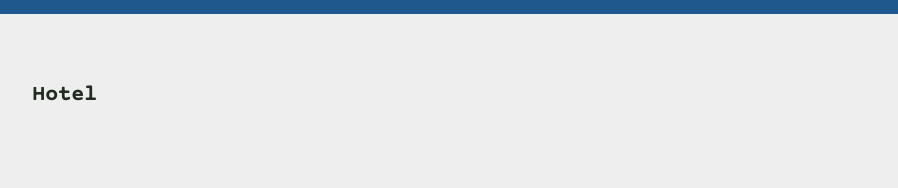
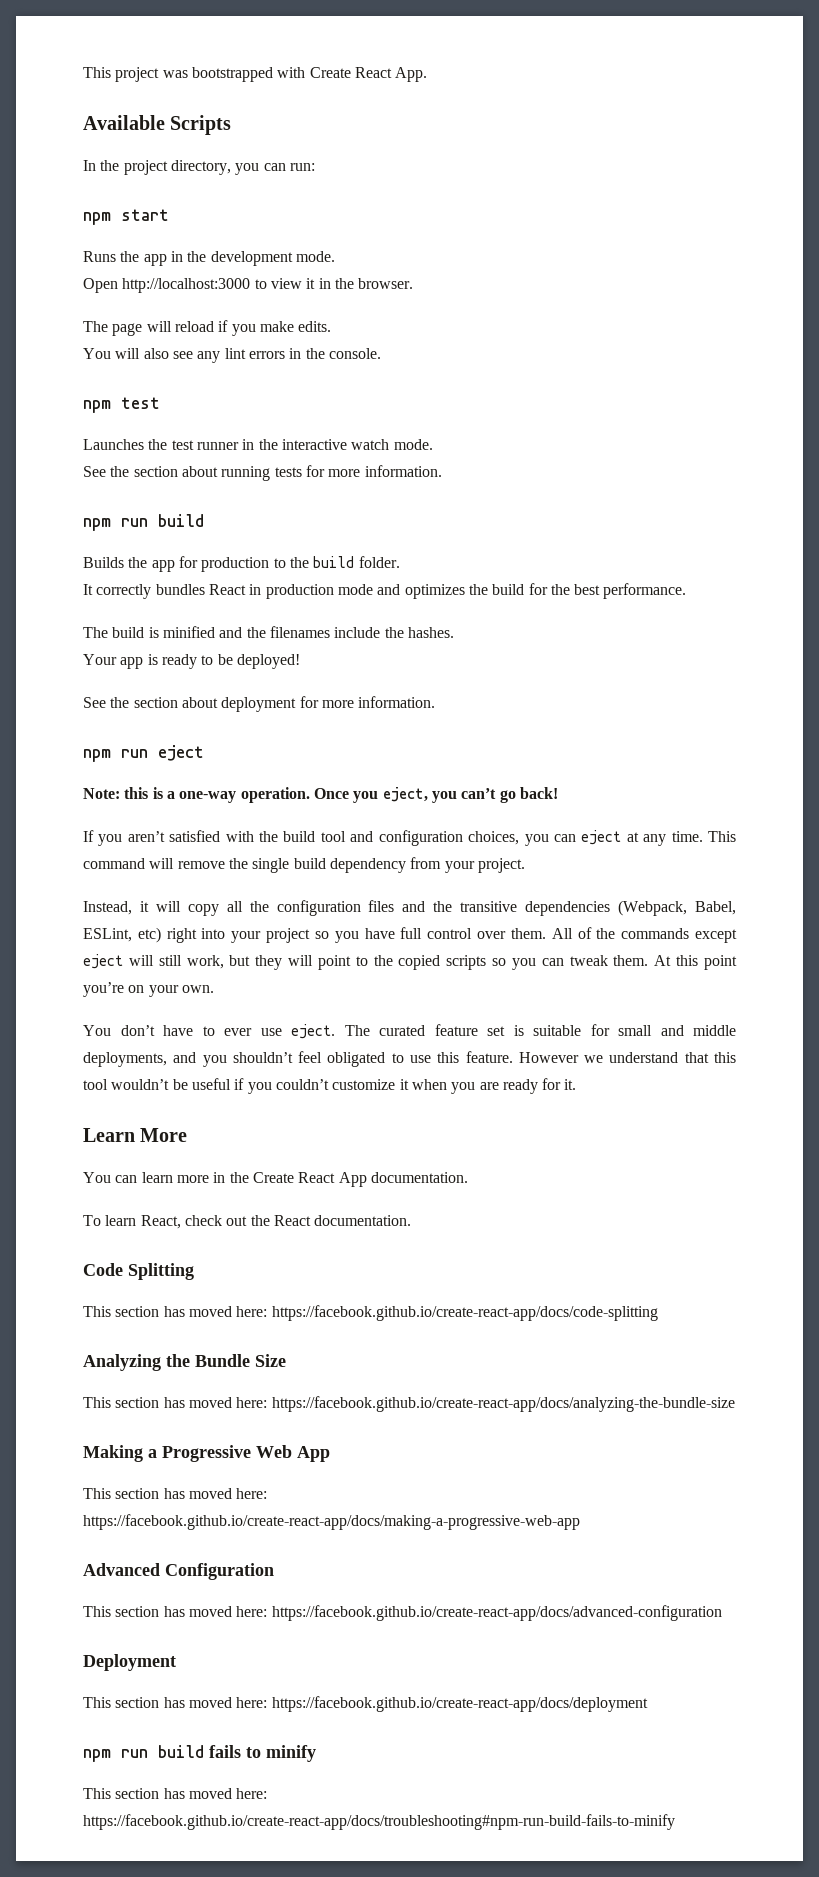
[32,85,97,101] Hotel -> [83,67,428,82] [83,115,232,135] [83,160,315,175] [83,209,169,225] [83,251,335,266] [83,278,414,293] [83,320,332,336] [83,348,381,363] [83,397,160,413] [83,439,433,450] [83,465,442,481] [83,514,204,531] [83,556,400,572] [83,583,687,599] [83,626,454,638] [83,654,300,669] [83,696,436,712] [83,745,204,762] [83,787,558,803] [83,830,736,846] [83,857,525,873] [83,900,736,916] [83,927,737,943] [83,954,738,970] [83,982,214,997] [83,1024,736,1039] [83,1051,737,1067] [83,1078,577,1094] [83,1128,188,1142] [83,1172,468,1187] [83,1215,412,1229] [83,1263,194,1280] [83,1305,658,1321] [83,1354,286,1371] [83,1396,735,1412] [83,1445,330,1462] [83,1488,268,1499] [83,1514,580,1530] [83,1563,274,1580] [83,1605,722,1621] [83,1654,176,1671] [83,1696,648,1712] [83,1745,316,1762] [83,1788,268,1799] [83,1814,675,1830] This project was bootstrapped with Create React App. // Available Scripts // In the project directory, you can run: // npm start // Runs the app in the development mode. // Open http://localhost:3000 to view it in the browser. // The page will reload if you make edits. // You will also see any lint errors in the console. // npm test // Launches the test runner in the interactive watch mode. // See the section about running tests for more information. // npm run build // Builds the app for production to the build folder. // It correctly bundles React in production mode and optimizes the build for the best performance. // The build is minified and the filenames include the hashes. // Your app is ready to be deployed! // See the section about deployment for more information. // npm run eject // Note: this is a one-way operation. Once you eject, you can’t go back! // If you aren’t satisfied with the build tool and configuration choices, you can eject at any time. This command will remove the single build dependency from your project. // Instead, it will copy all the configuration files and the transitive dependencies (Webpack, Babel, ESLint, etc) right into your project so you have full control over them. All of the commands except eject will still work, but they will point to the copied scripts so you can tweak them. At this point you’re on your own. // You don’t have to ever use eject. The curated feature set is suitable for small and middle deployments, and you shouldn’t feel obligated to use this feature. However we understand that this tool wouldn’t be useful if you couldn’t customize it when you are ready for it. // Learn More // You can learn more in the Create React App documentation. // To learn React, check out the React documentation. // Code Splitting // This section has moved here: https://facebook.github.io/create-react-app/docs/code-splitting // Analyzing the Bundle Size // This section has moved here: https://facebook.github.io/create-react-app/docs/analyzing-the-bundle-size // Making a Progressive Web App // This section has moved here: https://facebook.github.io/create-react-app/docs/making-a-progressive-web-app // Advanced Configuration // This section has moved here: https://facebook.github.io/create-react-app/docs/advanced-configuration // Deployment // This section has moved here: https://facebook.github.io/create-react-app/docs/deployment // npm run build fails to minify // This section has moved here: https://facebook.github.io/create-react-app/docs/troubleshooting#npm-run-build-fails-to-minify

